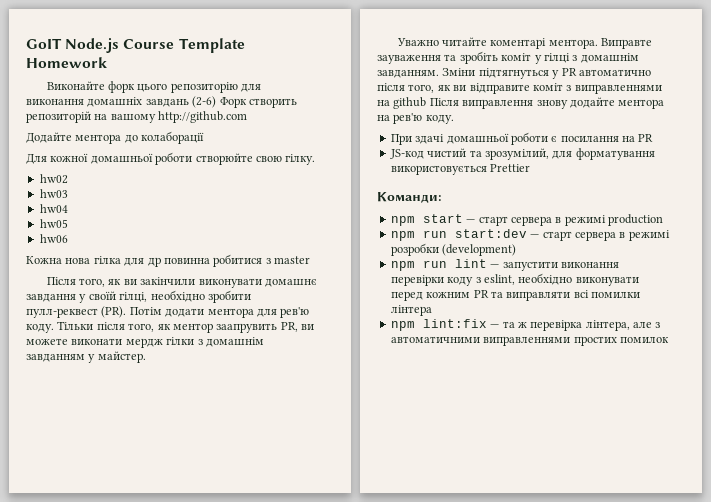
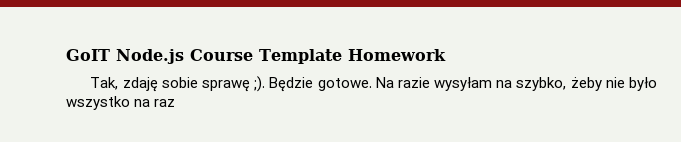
[46,81,262,93] [26,96,297,108] [26,111,248,123] [26,131,205,144] [26,152,316,165] [39,174,68,184] [39,189,68,198] [39,204,68,213] [39,219,68,228] [39,234,68,243] [26,254,310,267] [46,277,317,288] [26,290,251,303] [26,306,310,318] [26,321,314,333] [26,337,264,348] [26,351,146,363] [396,37,653,49] [377,51,639,64] [377,68,651,79] [377,83,662,94] [377,97,665,109] [377,113,454,124] [390,132,654,145] [389,148,655,160] [390,164,531,175] [377,192,442,203] [390,214,663,226] [390,229,670,241] [390,243,517,256] [390,259,619,271] [390,273,639,286] [390,290,640,301] [390,305,432,316] [390,319,661,331] [390,336,669,346] Виконайте форк цього репозиторію для виконання домашніх завдань (2-6) Форк створить репозиторій на вашому http://github.com // Додайте ментора до колаборації // Для кожної домашньої роботи створюйте свою гілку. // hw02 // hw03 // hw04 // hw05 // hw06 // Кожна нова гілка для др повинна робитися з master // Після того, як ви закінчили виконувати домашнє завдання у своїй гілці, необхідно зробити пулл-реквест (PR). Потім додати ментора для рев'ю коду. Тільки після того, як ментор заапрувить PR, ви можете виконати мердж гілки з домашнім завданням у майстер. // Уважно читайте коментарі ментора. Виправте зауваження та зробіть коміт у гілці з домашнім завданням. Зміни підтягнуться у PR автоматично після того, як ви відправите коміт з виправленнями на github Після виправлення знову додайте ментора на рев'ю коду. // При здачі домашньої роботи є посилання на PR // JS-код чистий та зрозумілий, для форматування використовується Prettier // Команди: // npm start — старт сервера в режимі production // npm run start:dev — старт сервера в режимі розробки (development) // npm run lint — запустити виконання перевірки коду з eslint, необхідно виконувати перед кожним PR та виправляти всі помилки лінтера // npm lint:fix — та ж перевірка лінтера, але з автоматичними виправленнями простих помилок -> [90,76,657,92] [66,96,176,110] Tak, zdaję sobie sprawę ;). Będzie gotowe. Na razie wysyłam na szybko, żeby nie było wszystko na raz

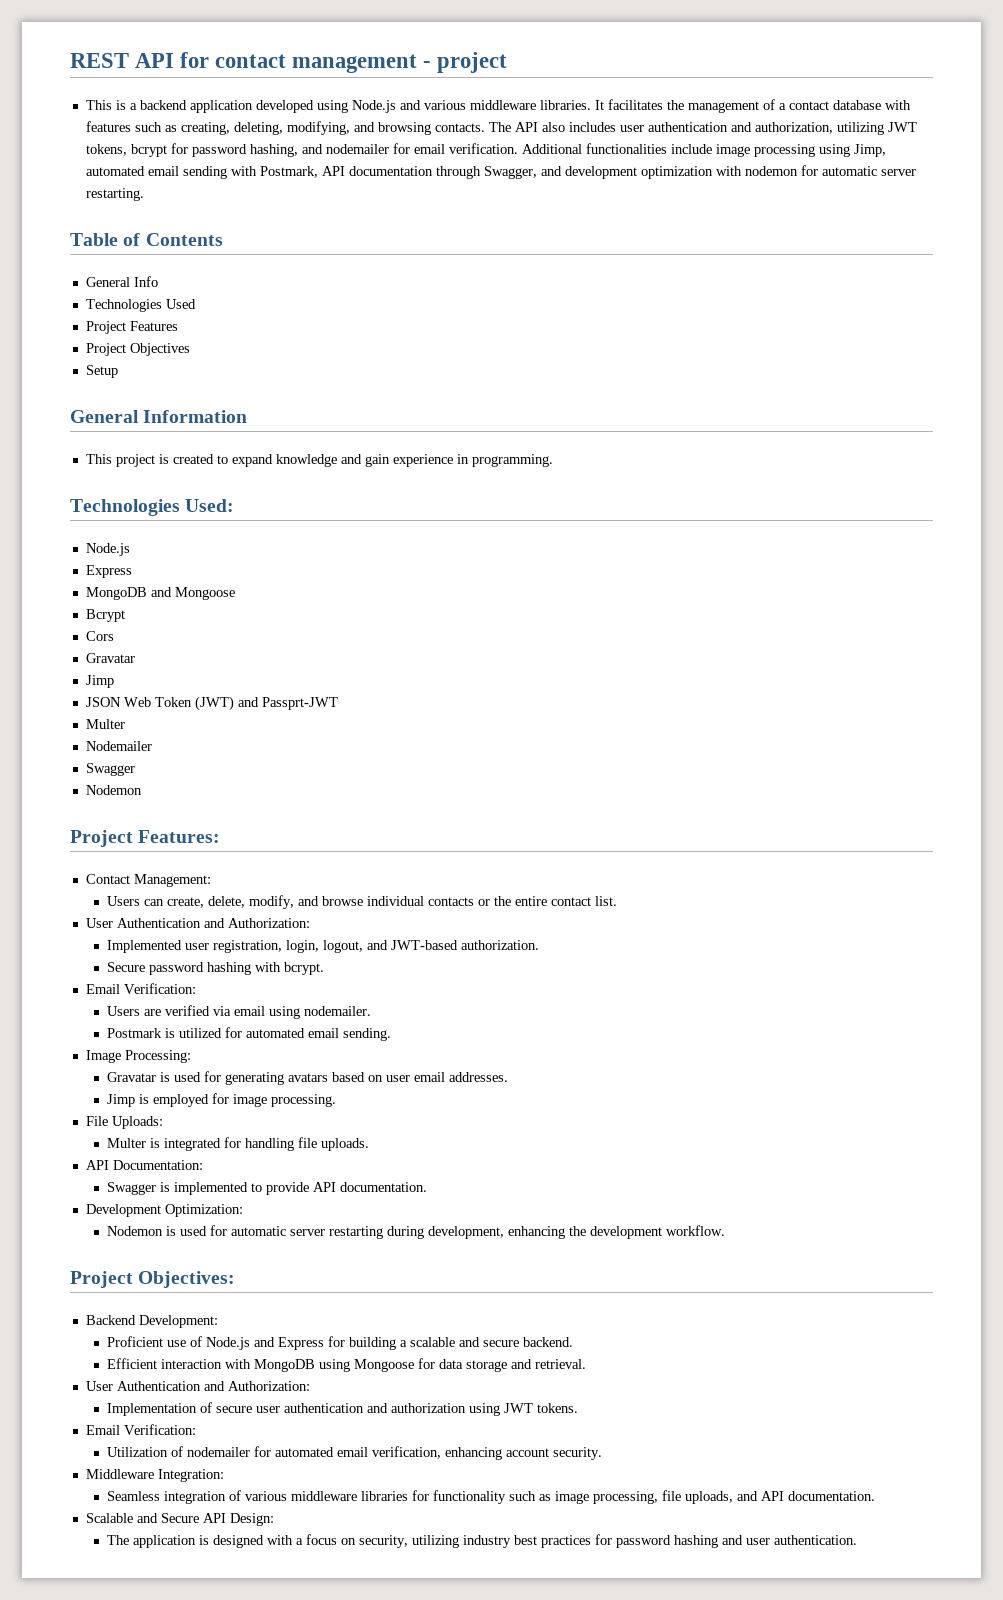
[66,49,446,64] [90,76,657,92] [66,96,176,110] GoIT Node.js Course Template Homework // Tak, zdaję sobie sprawę ;). Będzie gotowe. Na razie wysyłam na szybko, żeby nie było wszystko na raz -> [70,52,508,73] [85,99,911,113] [85,121,917,135] [85,143,886,157] [85,165,916,179] [85,188,144,201] [70,233,223,246] [85,276,158,287] [85,299,196,312] [85,321,178,334] [85,343,190,356] [85,365,118,378] [70,410,248,423] [85,454,553,467] [70,499,235,516] [85,543,130,556] [85,565,132,578] [85,587,235,600] [85,609,125,622] [85,631,114,641] [85,653,135,663] [85,675,114,688] [85,696,338,711] [85,719,125,729] [85,741,152,751] [85,763,135,776] [85,785,142,795] [70,830,221,847] [85,874,211,887] [107,895,618,909] [85,918,310,928] [107,940,540,953] [107,962,325,975] [85,983,196,994] [107,1005,372,1019] [107,1027,392,1041] [85,1050,191,1063] [107,1071,509,1085] [107,1093,337,1107] [85,1116,163,1129] [107,1137,370,1151] [85,1160,203,1170] [107,1182,428,1195] [85,1204,243,1217] [107,1225,726,1239] [70,1271,236,1288] [85,1315,218,1328] [107,1336,574,1350] [107,1358,587,1372] [85,1381,310,1391] [107,1402,579,1416] [85,1424,196,1435] [107,1446,603,1460] [85,1469,224,1482] [107,1490,876,1504] [85,1513,274,1526] [107,1534,858,1548] REST API for contact management - project // This is a backend application developed using Node.js and various middleware libraries. It facilitates the management of a contact database with features such as creating, deleting, modifying, and browsing contacts. The API also includes user authentication and authorization, utilizing JWT tokens, bcrypt for password hashing, and nodemailer for email verification. Additional functionalities include image processing using Jimp, automated email sending with Postmark, API documentation through Swagger, and development optimization with nodemon for automatic server restarting. // Table of Contents // General Info // Technologies Used // Project Features // Project Objectives // Setup // General Information // This project is created to expand knowledge and gain experience in programming. // Technologies Used: // Node.js // Express // MongoDB and Mongoose // Bcrypt // Cors // Gravatar // Jimp // JSON Web Token (JWT) and Passprt-JWT // Multer // Nodemailer // Swagger // Nodemon // Project Features: // Contact Management: // Users can create, delete, modify, and browse individual contacts or the entire contact list. // User Authentication and Authorization: // Implemented user registration, login, logout, and JWT-based authorization. // Secure password hashing with bcrypt. // Email Verification: // Users are verified via email using nodemailer. // Postmark is utilized for automated email sending. // Image Processing: // Gravatar is used for generating avatars based on user email addresses. // Jimp is employed for image processing. // File Uploads: // Multer is integrated for handling file uploads. // API Documentation: // Swagger is implemented to provide API documentation. // Development Optimization: // Nodemon is used for automatic server restarting during development, enhancing the development workflow. // Project Objectives: // Backend Development: // Proficient use of Node.js and Express for building a scalable and secure backend. // Efficient interaction with MongoDB using Mongoose for data storage and retrieval. // User Authentication and Authorization: // Implementation of secure user authentication and authorization using JWT tokens. // Email Verification: // Utilization of nodemailer for automated email verification, enhancing account security. // Middleware Integration: // Seamless integration of various middleware libraries for functionality such as image processing, file uploads, and API documentation. // Scalable and Secure API Design: // The application is designed with a focus on security, utilizing industry best practices for password hashing and user authentication.

